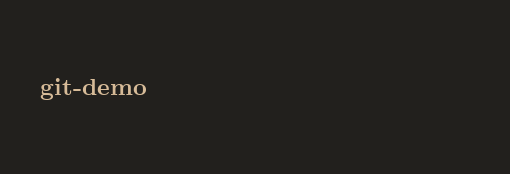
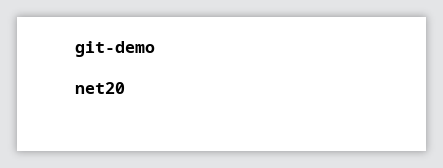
(147, 89) none -> [75,82,125,94] // net20

